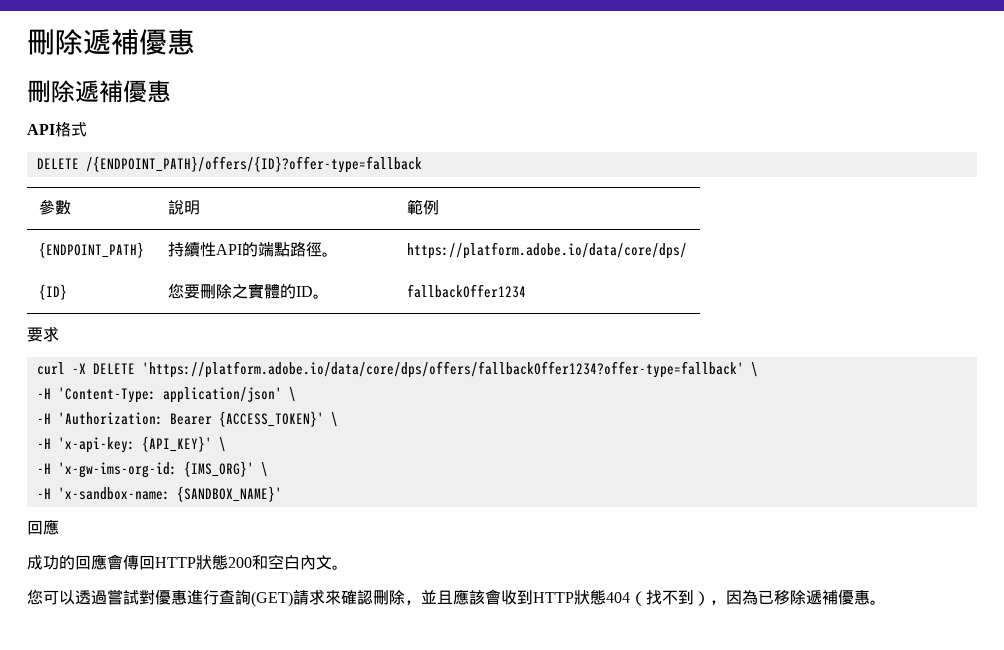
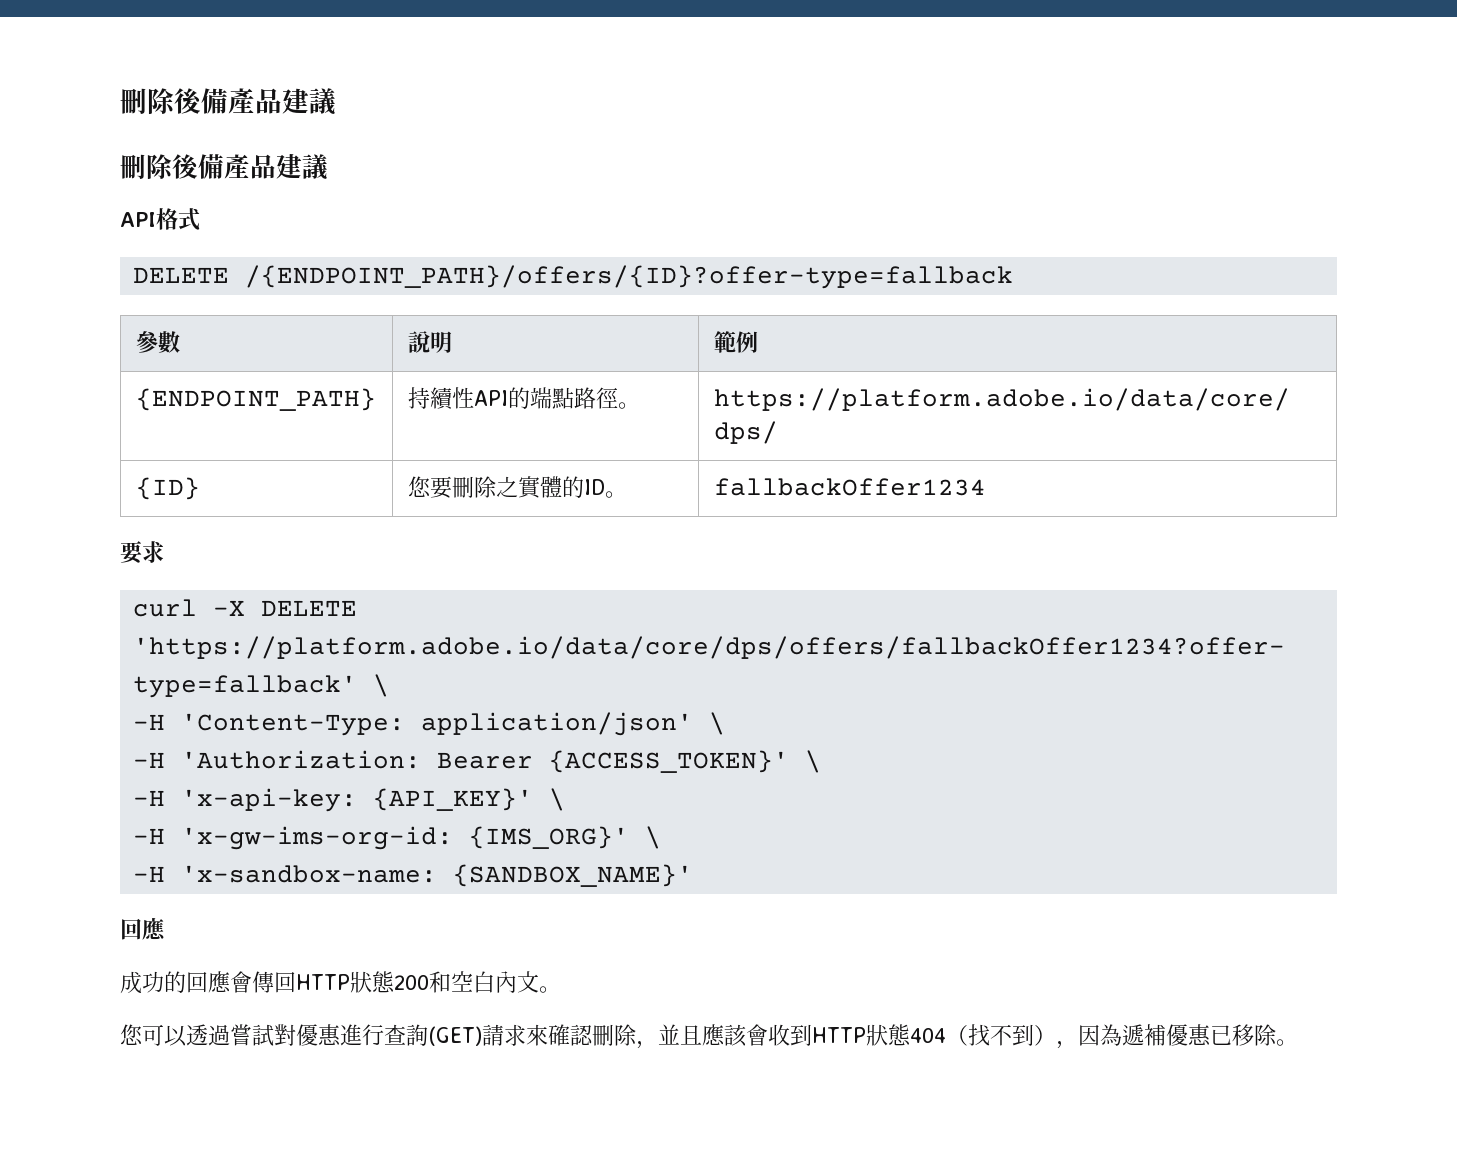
[27,29,195,55] [27,80,171,103] 刪除遞補優惠 // 刪除遞補優惠 -> [120,88,336,115] [120,153,328,180] 刪除後備產品建議 // 刪除後備產品建議
[758,589,870,605] 已移除遞補優惠 -> [1122,1024,1277,1046] 遞補優惠已移除

